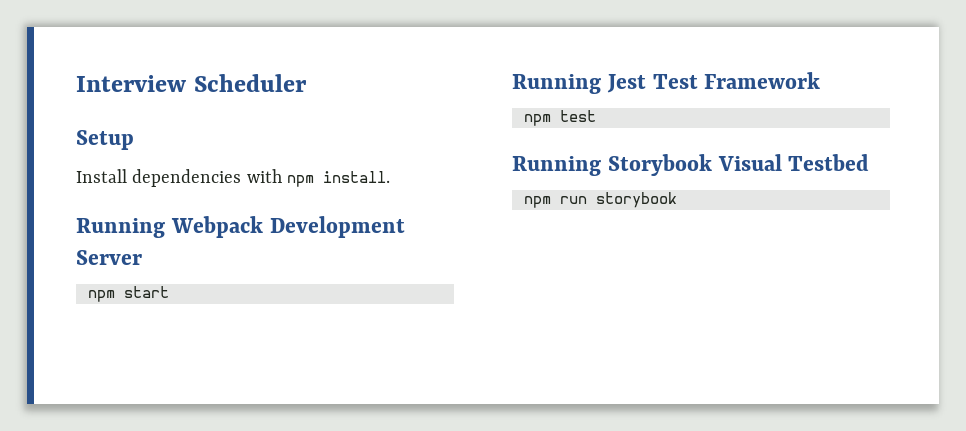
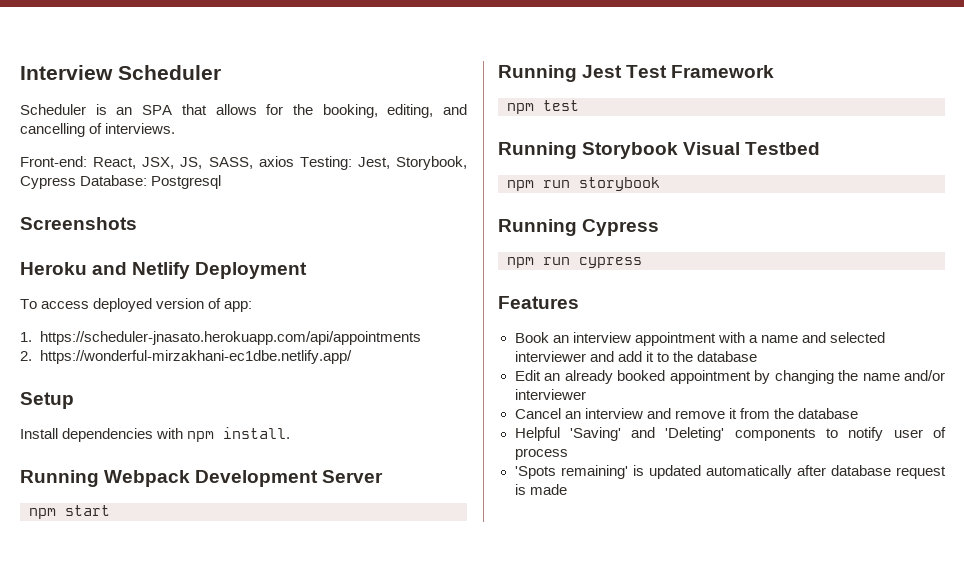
(307, 83) none -> [20,104,467,118] [20,123,176,137] [20,156,467,170] [20,175,222,189] [20,217,137,230] [20,262,308,279] [20,298,253,312] [20,331,421,345] [20,350,352,364] // Scheduler is an SPA that allows for the booking, editing, and cancelling of interviews. // Front-end: React, JSX, JS, SASS, axios Testing: Jest, Storybook, Cypress Database: Postgresql // Screenshots // Heroku and Netlify Deployment // To access deployed version of app: // 1. https://scheduler-jnasato.herokuapp.com/api/appointments // 2. https://wonderful-mirzakhani-ec1dbe.netlify.app/
(677, 200) none -> [498,219,660,236] [507,257,642,268] [498,296,579,309] [514,332,885,346] [514,351,757,362] [514,370,945,384] [514,389,586,400] [514,408,858,419] [514,427,946,441] [514,448,568,460] [514,465,946,479] [514,484,567,495] // Running Cypress // npm run cypress // Features // Book an interview appointment with a name and selected interviewer and add it to the database // Edit an already booked appointment by changing the name and/or interviewer // Cancel an interview and remove it from the database // Helpful 'Saving' and 'Deleting' components to notify user of process // 'Spots remaining' is updated automatically after database request is made

